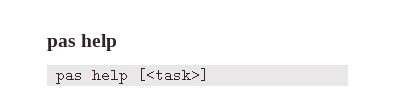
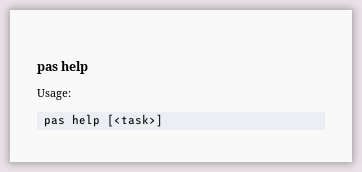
[47,34,118,51] pas help -> [37,61,89,74] [37,89,71,100] pas help // Usage:

